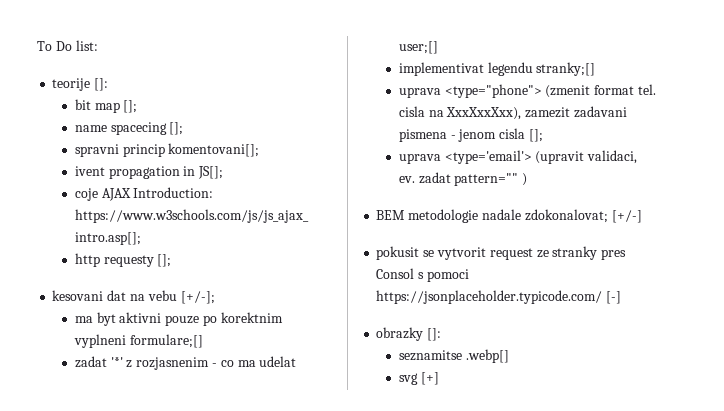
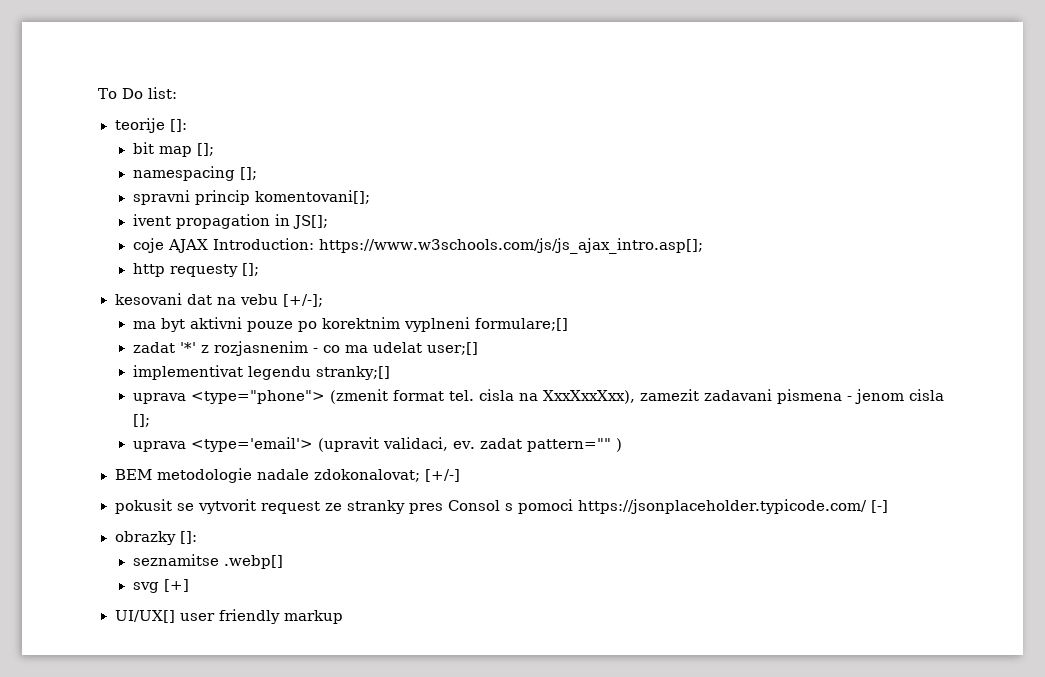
[74,122,167,135] name spacecing -> [132,166,235,181] namespacing
(439, 378) none -> [114,609,343,624] // UI/UX[] user friendly markup

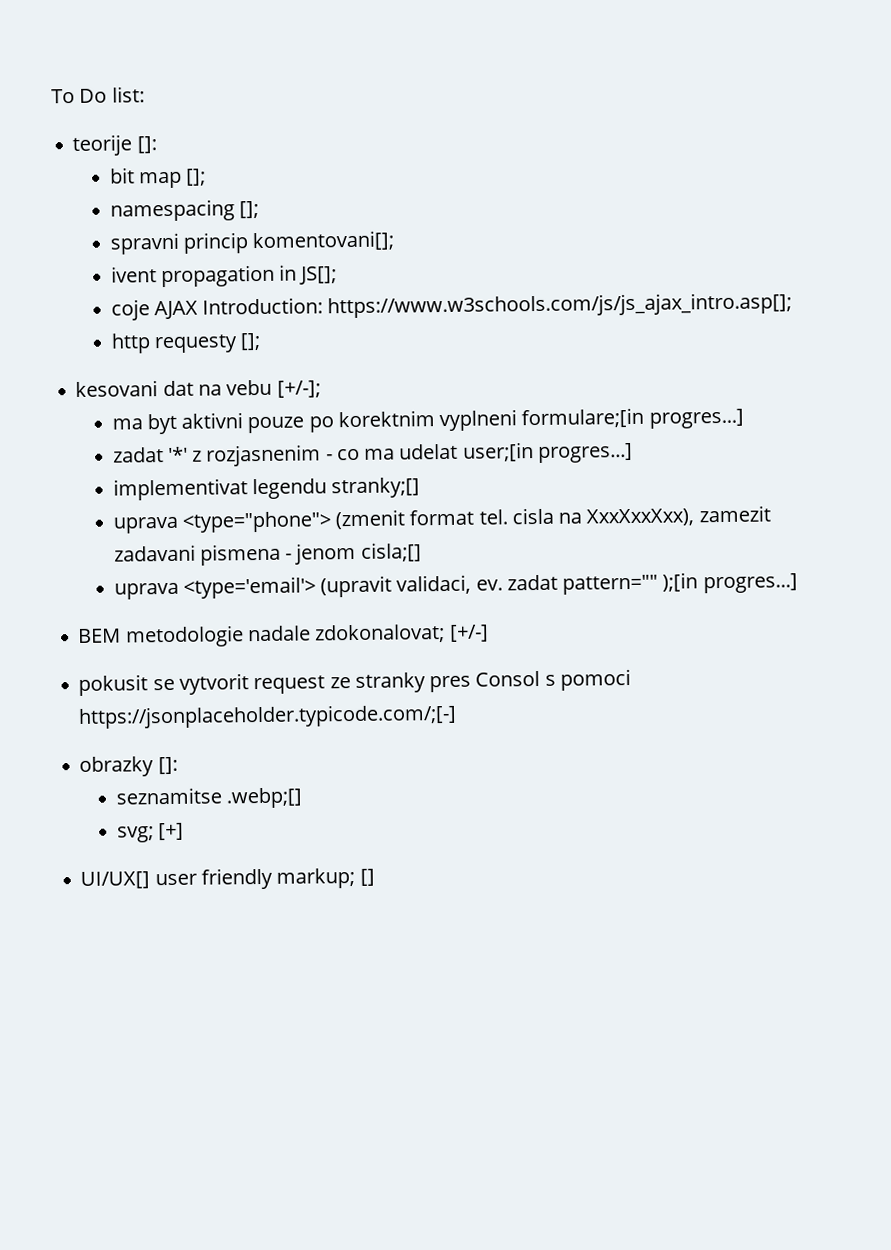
[474,318,568,331] formulare;[] -> [521,407,744,429] formulare;[in progres...]
[426,342,478,355] user;[] -> [462,442,633,463] user;[in progres...]
[908,389,944,401] [132,414,150,427] cisla []; -> [360,542,422,562] cisla;[]
[615,438,622,452] ) -> [662,572,798,594] );[in progres...]
[577,499,889,514] https://jsonplaceholder.typicode.com/ [-] -> [78,703,458,729] https://jsonplaceholder.typicode.com/;[-]
[223,555,283,569] [132,582,159,593] .webp[] // svg -> [225,787,302,809] [116,826,154,843] .webp;[] // svg;
[283,610,343,624] markup -> [276,867,375,889] markup; []

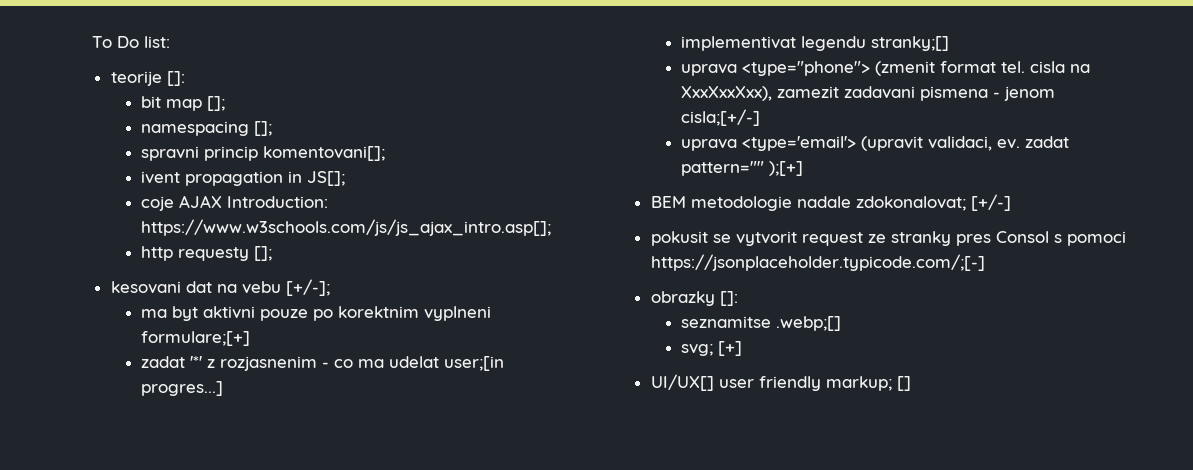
[521,407,744,429] formulare;[in progres...] -> [141,331,251,346] formulare;[+]
[360,542,422,562] cisla;[] -> [681,109,761,126] cisla;[+/-]
[662,572,798,594] );[in progres...] -> [769,161,804,176] );[+]

